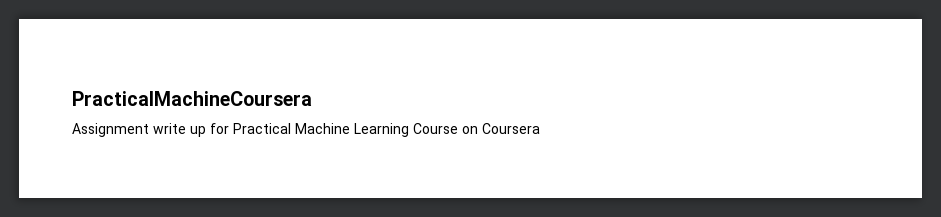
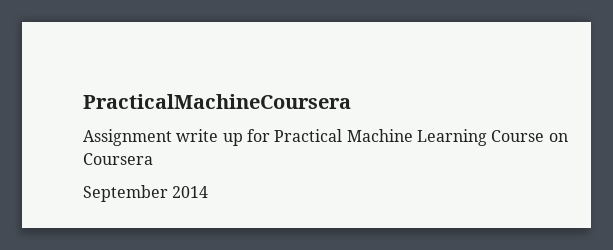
(540, 128) none -> [83,185,209,202] // September 2014

